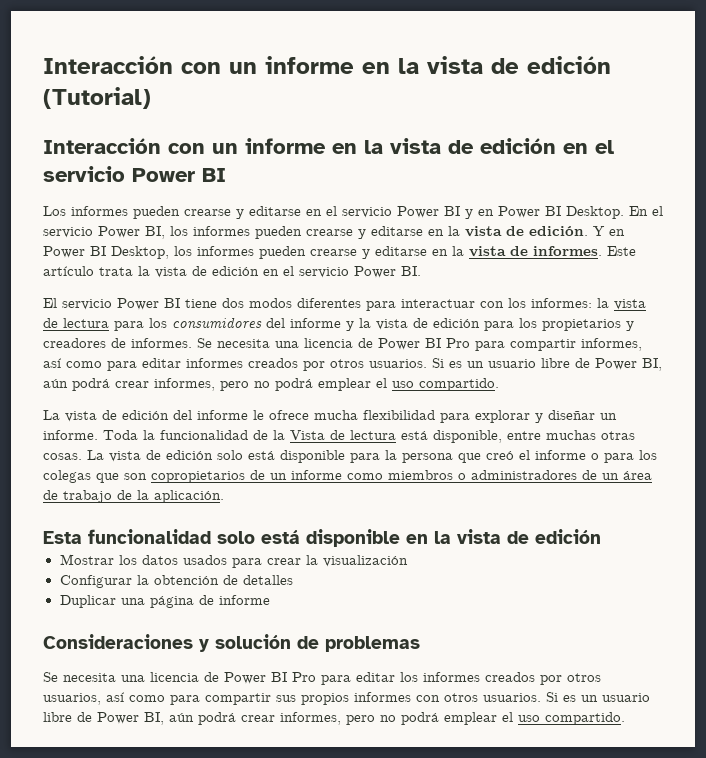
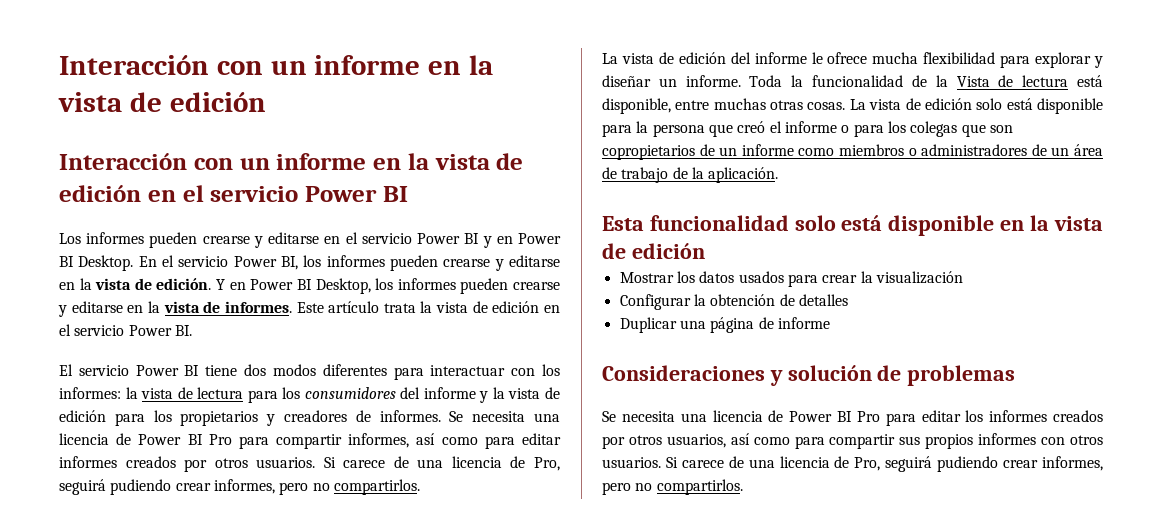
[43,56,611,74] [43,87,151,109] Interacción con un informe en la vista de edición (Tutorial) -> [59,55,494,75] [58,92,266,112] Interacción con un informe en la vista de edición
[449,358,662,371] [43,378,499,391] es un usuario libre de Power BI, aún podrá crear informes, pero no podrá emplear el uso compartido. -> [343,456,561,471] [59,479,420,495] carece de una licencia de Pro, seguirá pudiendo crear informes, pero no compartirlos.
[563,693,650,702] [43,712,625,725] es un usuario libre de Power BI, aún podrá crear informes, pero no podrá emplear el uso compartido. -> [681,456,1103,472] [602,479,743,495] carece de una licencia de Pro, seguirá pudiendo crear informes, pero no compartirlos.

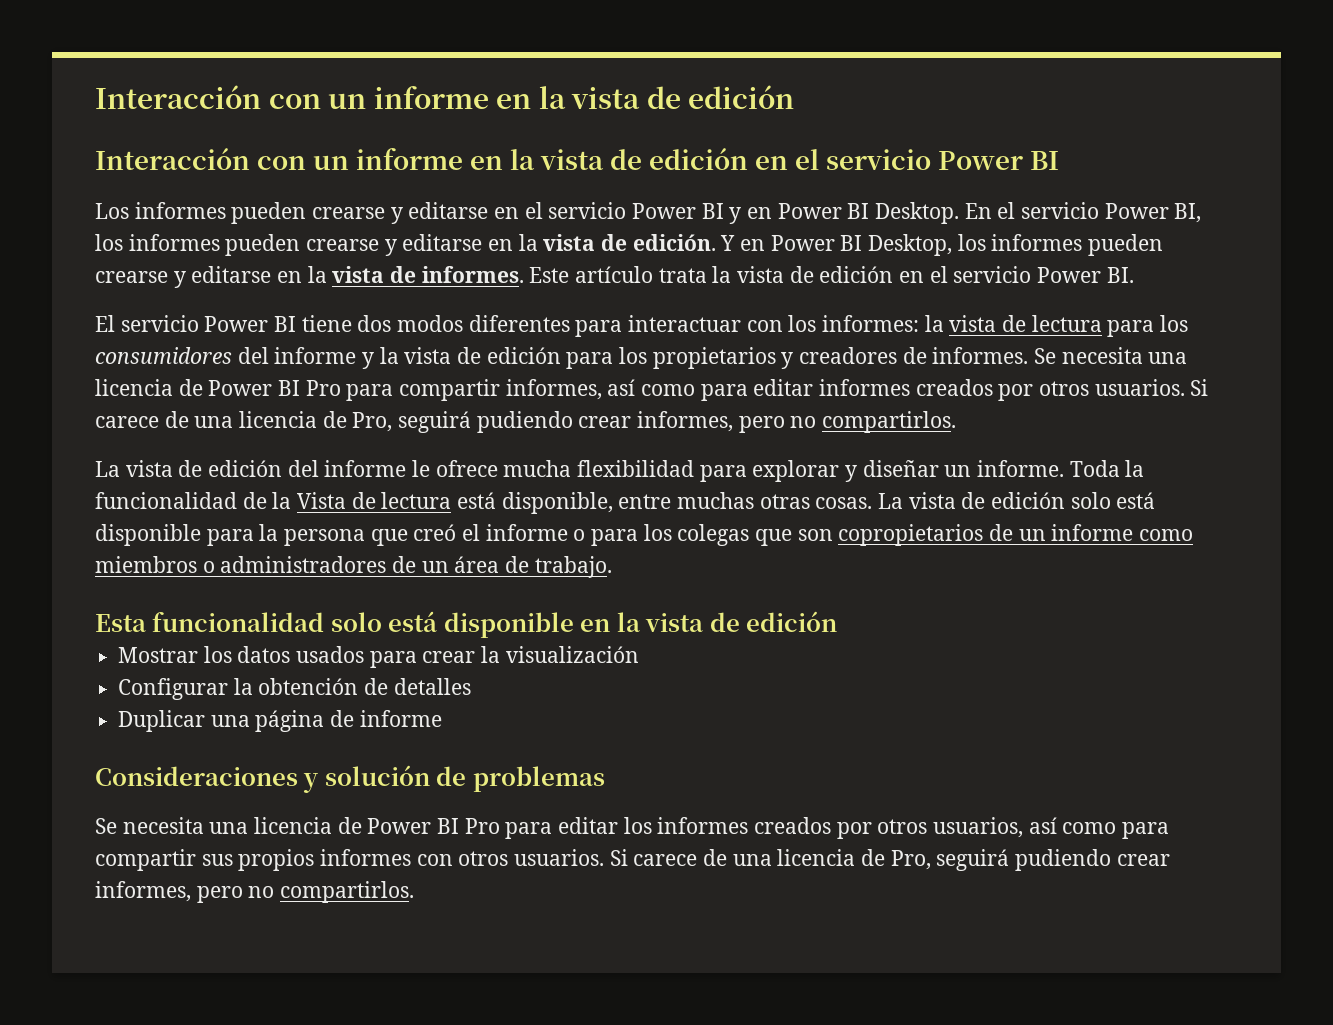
[621,167,779,183] trabajo de la aplicación. -> [534,556,612,578] trabajo.

